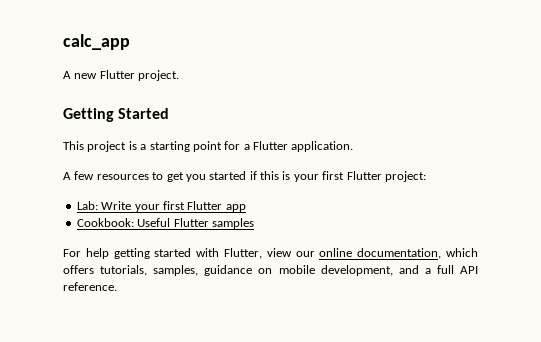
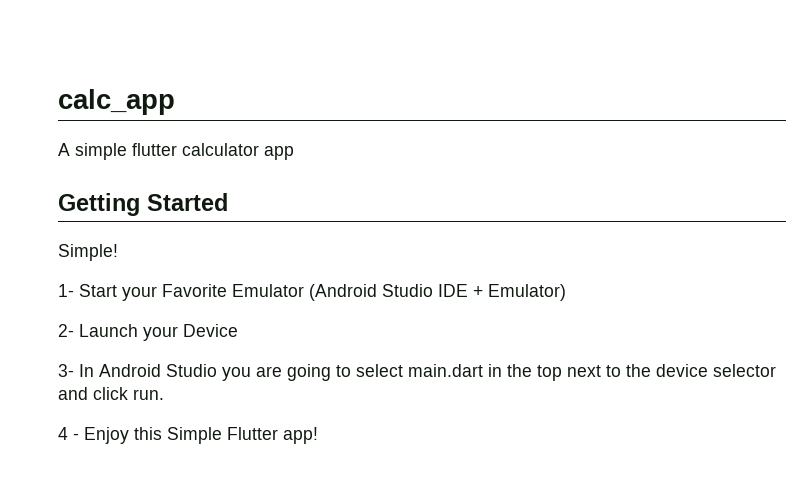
[74,70,180,81] [63,108,170,122] [63,141,354,152] [63,171,426,182] [76,201,246,212] [76,218,254,229] [63,248,479,259] [63,265,479,276] [63,282,117,291] new Flutter project. // Getting Started // This project is a starting point for a Flutter application. // A few resources to get you started if this is your first Flutter project: // Lab: Write your first Flutter app // Cookbook: Useful Flutter samples // For help getting started with Flutter, view our online documentation, which offers tutorials, samples, guidance on mobile development, and a full API reference. -> [75,143,294,160] [58,193,228,216] [58,244,118,261] [58,284,566,301] [58,324,238,341] [58,364,776,381] [58,387,164,400] [58,427,318,444] simple flutter calculator app // Getting Started // Simple! // 1- Start your Favorite Emulator (Android Studio IDE + Emulator) // 2- Launch your Device // 3- In Android Studio you are going to select main.dart in the top next to the device selector and click run. // 4 - Enjoy this Simple Flutter app!

